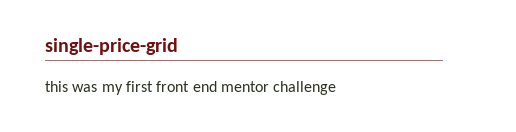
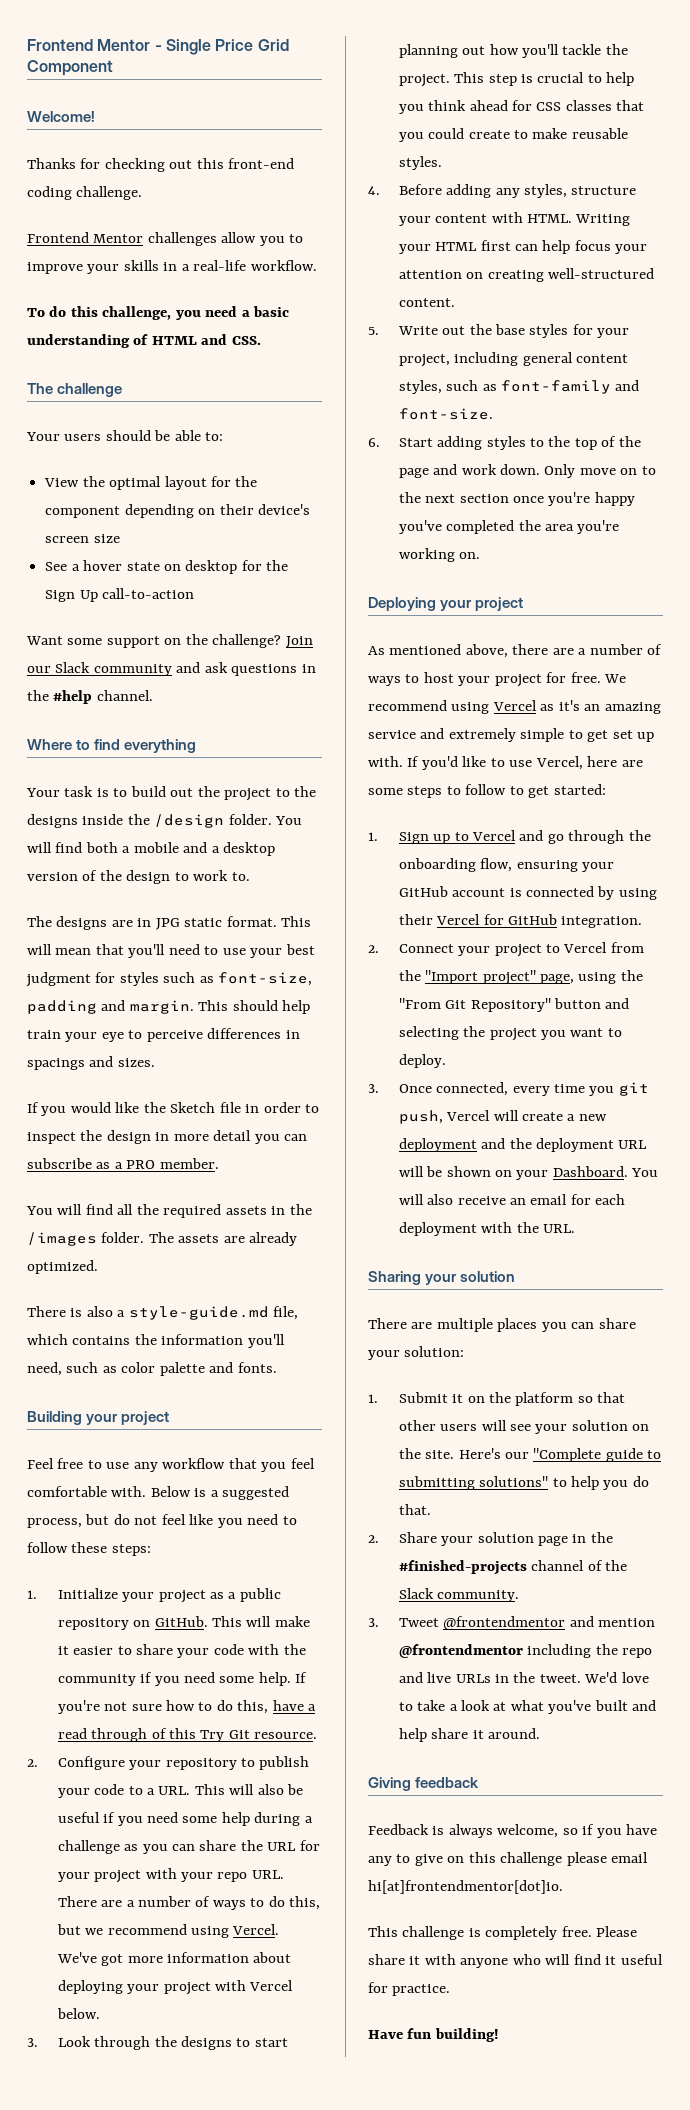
[45,38,178,55] [45,81,337,95] single-price-grid // this was my first front end mentor challenge -> [27,39,289,55] [27,60,113,76] [27,111,95,122] [27,158,295,172] [27,186,143,200] [27,232,304,246] [27,260,317,274] [27,306,290,320] [27,334,261,348] [27,383,123,397] [26,430,224,441] [44,476,258,490] [45,504,310,518] [45,534,120,543] [45,560,289,574] [45,588,195,602] [26,634,313,648] [27,662,316,676] [27,690,153,704] [27,739,197,753] [26,786,317,801] [27,814,303,828] [27,842,276,856] [27,870,250,884] [27,916,312,930] [27,944,315,958] [26,972,313,987] [27,1000,311,1014] [27,1028,300,1042] [27,1056,155,1070] [27,1102,320,1116] [27,1130,308,1144] [27,1158,219,1169] [26,1204,312,1218] [27,1232,298,1246] [27,1260,98,1274] [27,1306,299,1320] [27,1334,285,1348] [27,1362,277,1376] [27,1411,170,1425] [27,1458,315,1472] [27,1486,290,1500] [27,1514,297,1528] [27,1542,151,1556] [27,1588,281,1603] [57,1616,310,1630] [57,1644,306,1658] [57,1672,308,1686] [57,1700,317,1714] [57,1728,318,1742] [27,1756,310,1770] [57,1784,304,1798] [57,1812,313,1826] [57,1840,320,1854] [57,1868,284,1883] [57,1896,321,1910] [56,1924,280,1938] [56,1952,292,1966] [57,1980,294,1995] [56,2008,100,2019] [27,2036,288,2050] [398,44,628,58] [398,72,635,87] [398,100,645,114] [398,128,628,142] [398,156,442,170] [368,184,637,198] [398,212,631,226] [398,240,648,254] [398,268,654,282] [398,298,455,307] [368,324,630,338] [398,352,628,367] [398,380,640,394] [398,408,493,420] [368,436,641,450] [398,464,656,478] [398,492,635,506] [398,520,620,534] [398,548,481,562] [368,597,524,611] [368,644,663,658] [368,672,627,687] [368,700,661,714] [368,728,655,742] [368,756,643,770] [368,784,606,798] [368,830,651,844] [398,858,614,872] [398,886,657,900] [398,914,643,928] [368,942,644,957] [398,970,643,985] [398,998,630,1012] [398,1026,622,1041] [398,1054,446,1068] [368,1082,649,1096] [398,1110,607,1124] [398,1138,648,1152] [398,1166,659,1180] [398,1194,626,1205] [398,1222,575,1236] [368,1271,516,1285] [368,1318,636,1332] [368,1346,465,1360] [368,1392,626,1406] [398,1420,650,1434] [398,1448,662,1462] [398,1476,649,1490] [398,1504,431,1515] [368,1532,613,1546] [398,1560,627,1575] [398,1588,520,1602] [368,1616,655,1630] [398,1644,652,1658] [398,1672,649,1683] [398,1700,657,1714] [398,1728,540,1742] [368,1777,480,1791] [368,1824,658,1838] [368,1852,649,1866] [368,1880,563,1894] [368,1926,638,1940] [368,1954,663,1968] [368,1982,451,1996] [368,2028,499,2042] Frontend Mentor - Single Price Grid Component // Welcome! // Thanks for checking out this front-end coding challenge. // Frontend Mentor challenges allow you to improve your skills in a real-life workflow. // To do this challenge, you need a basic understanding of HTML and CSS. // The challenge // Your users should be able to: // View the optimal layout for the component depending on their device's screen size // See a hover state on desktop for the Sign Up call-to-action // Want some support on the challenge? Join our Slack community and ask questions in the #help channel. // Where to find everything // Your task is to build out the project to the designs inside the /design folder. You will find both a mobile and a desktop version of the design to work to. // The designs are in JPG static format. This will mean that you'll need to use your best judgment for styles such as font-size, padding and margin. This should help train your eye to perceive differences in spacings and sizes. // If you would like the Sketch file in order to inspect the design in more detail you can subscribe as a PRO member. // You will find all the required assets in the /images folder. The assets are already optimized. // There is also a style-guide.md file, which contains the information you'll need, such as color palette and fonts. // Building your project // Feel free to use any workflow that you feel comfortable with. Below is a suggested process, but do not feel like you need to follow these steps: // 1. Initialize your project as a public repository on GitHub. This will make it easier to share your code with the community if you need some help. If you're not sure how to do this, have a read through of this Try Git resource. // 2. Configure your repository to publish your code to a URL. This will also be useful if you need some help during a challenge as you can share the URL for your project with your repo URL. There are a number of ways to do this, but we recommend using Vercel. We've got more information about deploying your project with Vercel below. // 3. Look through the designs to start planning out how you'll tackle the project. This step is crucial to help you think ahead for CSS classes that you could create to make reusable styles. // 4. Before adding any styles, structure your content with HTML. Writing your HTML first can help focus your attention on creating well-structured content. // 5. Write out the base styles for your project, including general content styles, such as font-family and font-size. // 6. Start adding styles to the top of the page and work down. Only move on to the next section once you're happy you've completed the area you're working on. // Deploying your project // As mentioned above, there are a number of ways to host your project for free. We recommend using Vercel as it's an amazing service and extremely simple to get set up with. If you'd like to use Vercel, here are some steps to follow to get started: // 1. Sign up to Vercel and go through the onboarding flow, ensuring your GitHub account is connected by using their Vercel for GitHub integration. // 2. Connect your project to Vercel from the "Import project" page, using the "From Git Repository" button and selecting the project you want to deploy. // 3. Once connected, every time you git push, Vercel will create a new deployment and the deployment URL will be shown on your Dashboard. You will also receive an email for each deployment with the URL. // Sharing your solution // There are multiple places you can share your solution: // 1. Submit it on the platform so that other users will see your solution on the site. Here's our "Complete guide to submitting solutions" to help you do that. // 2. Share your solution page in the #finished-projects channel of the Slack community. // 3. Tweet @frontendmentor and mention @frontendmentor including the repo and live URLs in the tweet. We'd love to take a look at what you've built and help share it around. // Giving feedback // Feedback is always welcome, so if you have any to give on this challenge please email hi[at]frontendmentor[dot]io. // This challenge is completely free. Please share it with anyone who will find it useful for practice. // Have fun building!

